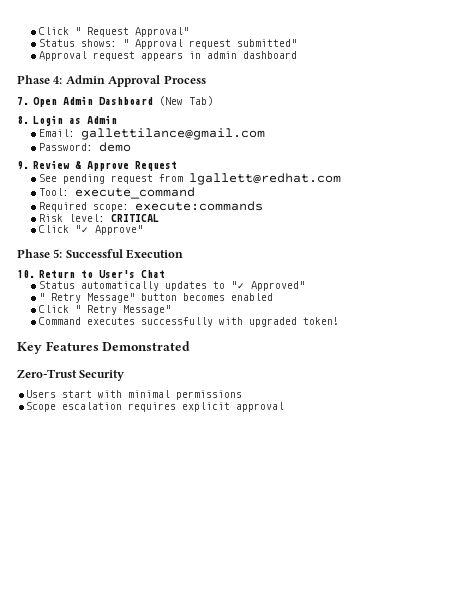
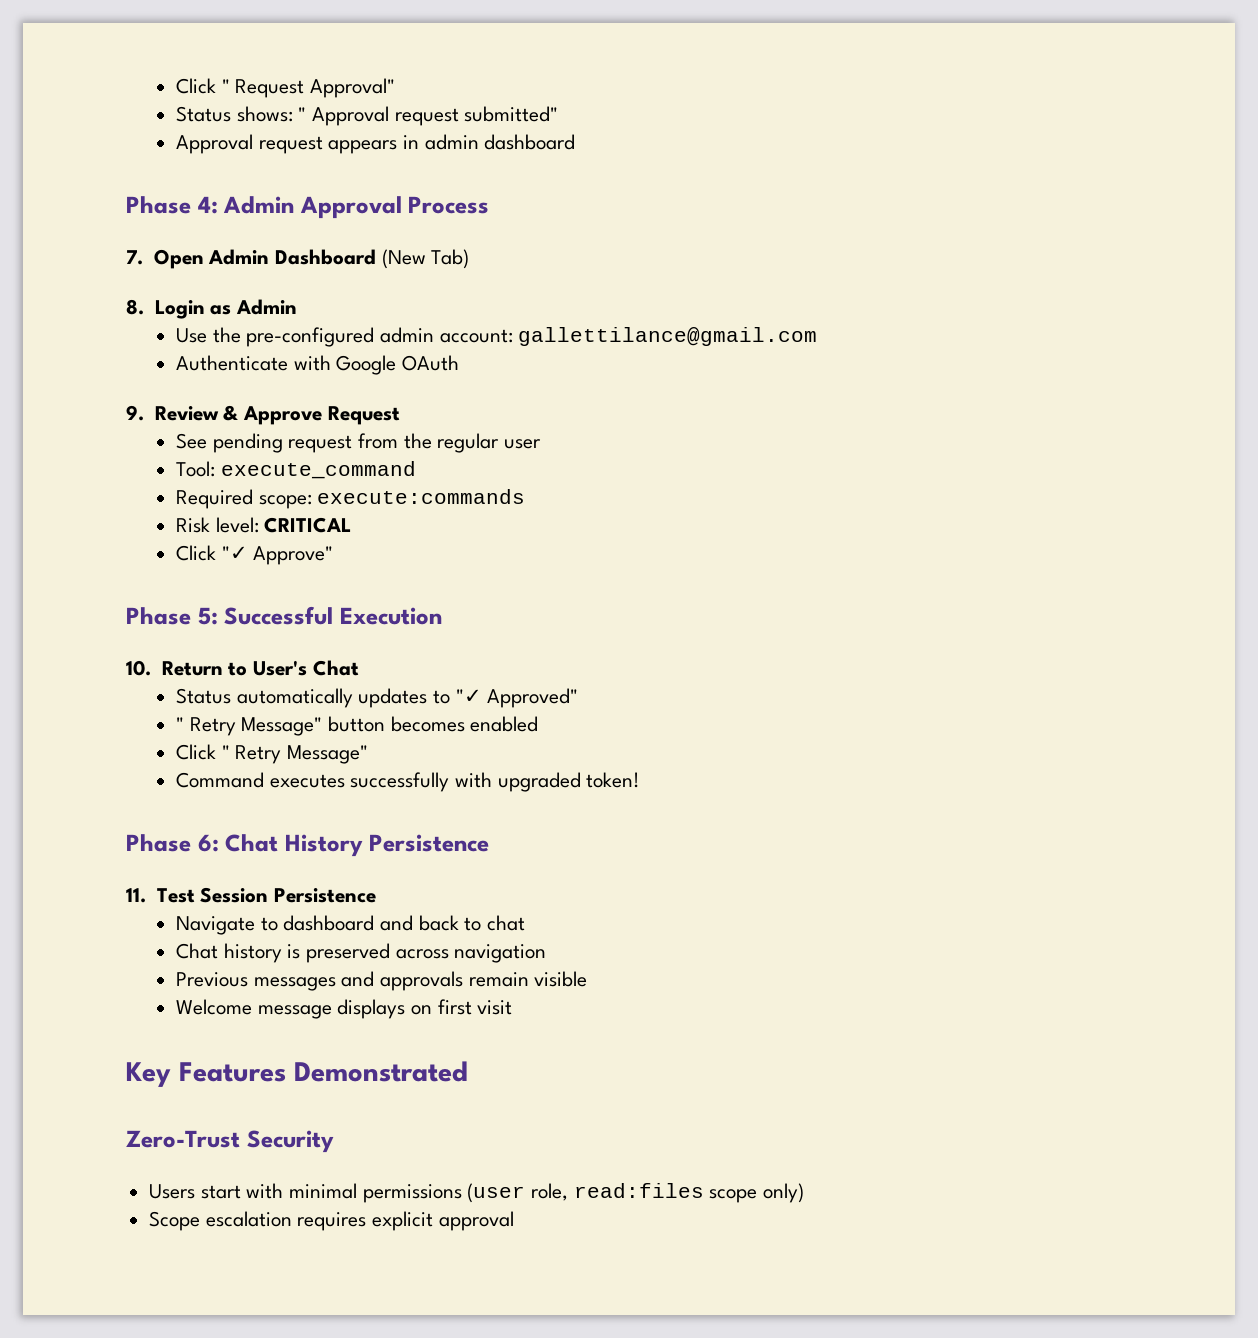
[38,128,265,140] [38,142,131,152] Email: gallettilance@gmail.com // Password: demo -> [176,327,818,347] [176,355,460,375] Use the pre-configured admin account: gallettilance@gmail.com // Authenticate with Google OAuth
[188,173,341,185] lgallett@redhat.com -> [403,433,542,453] the regular user
(339, 321) none -> [126,834,490,857] [126,887,376,903] [176,915,526,935] [176,943,547,963] [176,971,588,991] [176,999,513,1019] // Phase 6: Chat History Persistence // 11. Test Session Persistence // Navigate to dashboard and back to chat // Chat history is preserved across navigation // Previous messages and approvals remain visible // Welcome message displays on first visit
(243, 395) none -> [467,1183,805,1203] (user role, read:files scope only)

